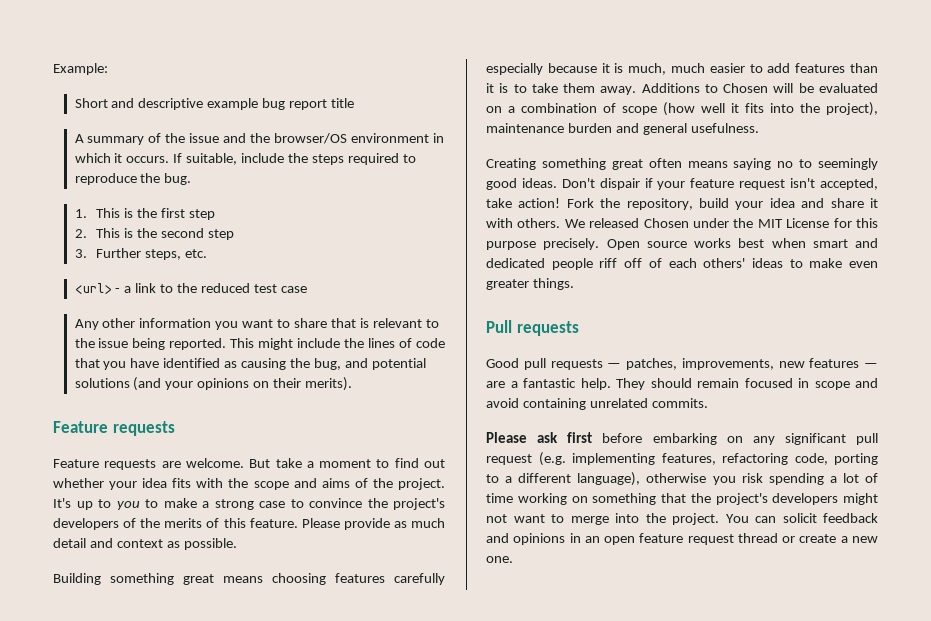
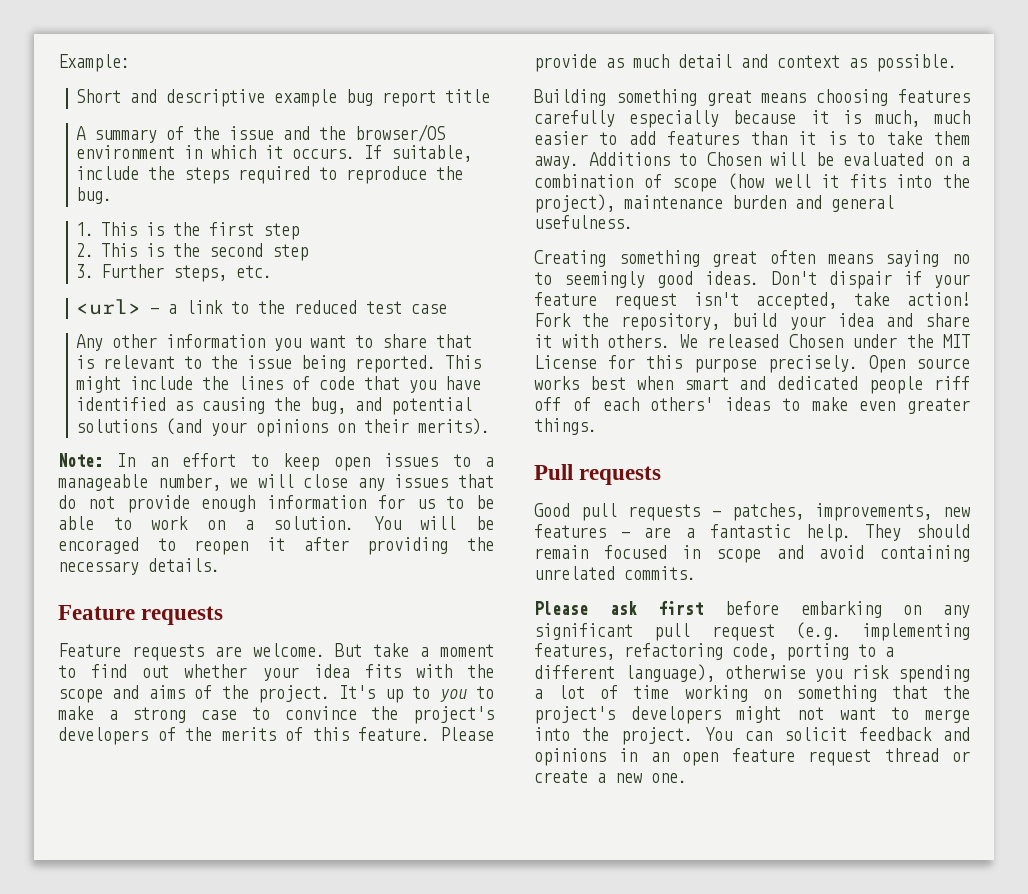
(353, 384) none -> [58,453,495,471] [58,474,494,491] [58,495,494,513] [58,516,494,530] [58,537,494,555] [58,558,220,575] // Note: In an effort to keep open issues to a manageable number, we will close any issues that do not provide enough information for us to be able to work on a solution. You will be encoraged to reopen it after providing the necessary details.

